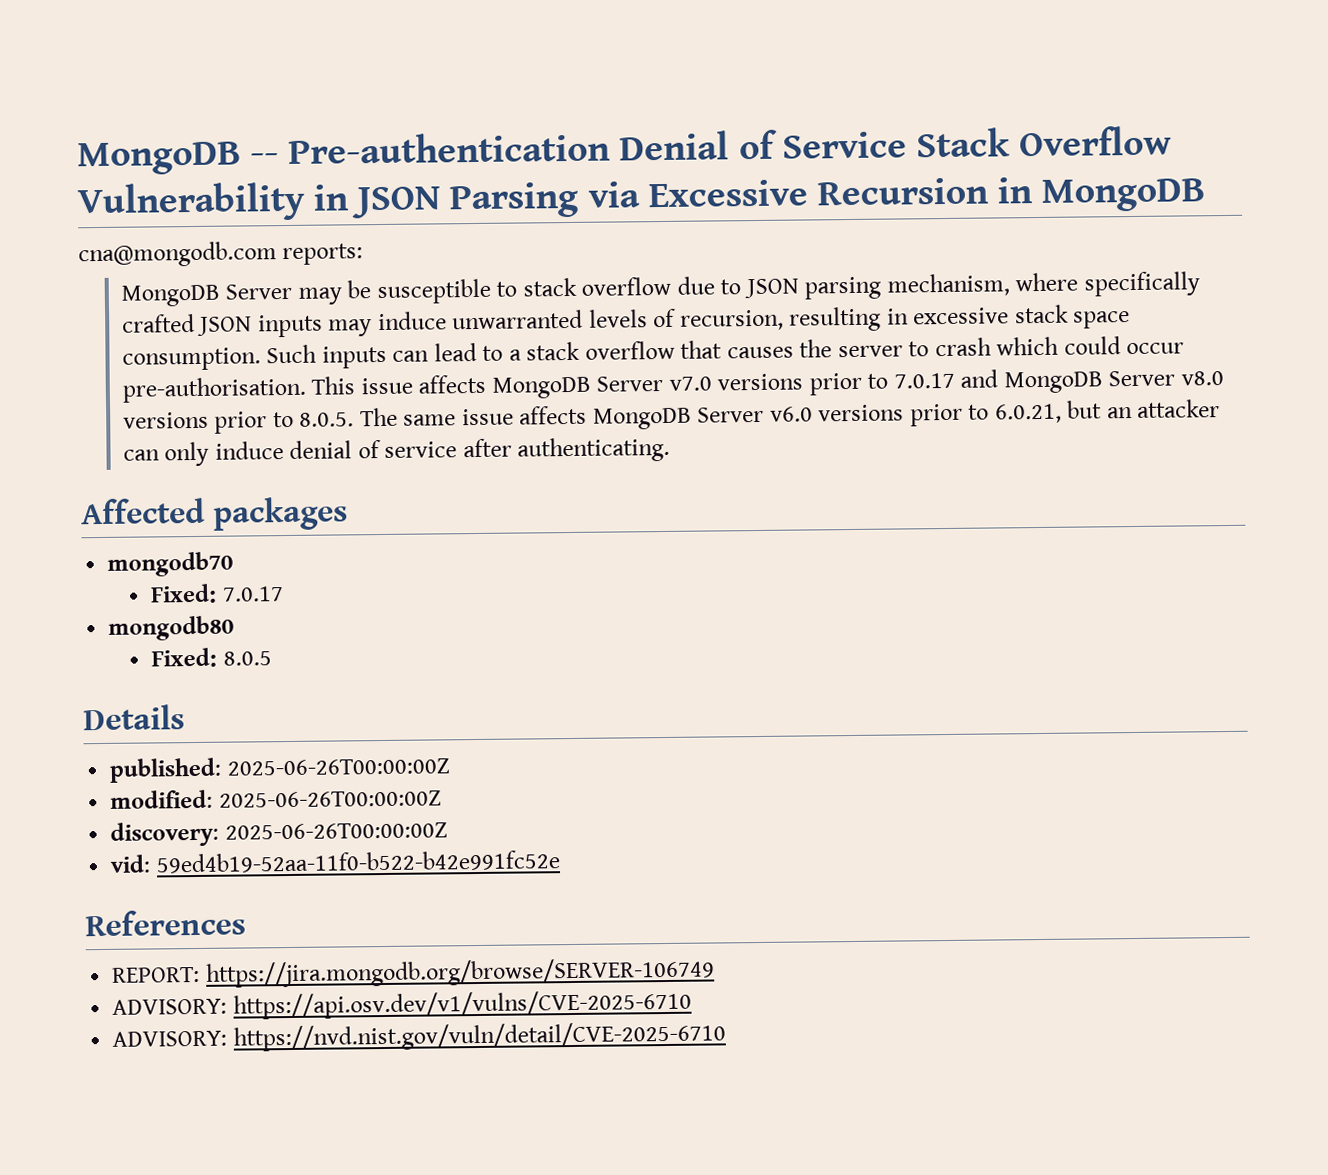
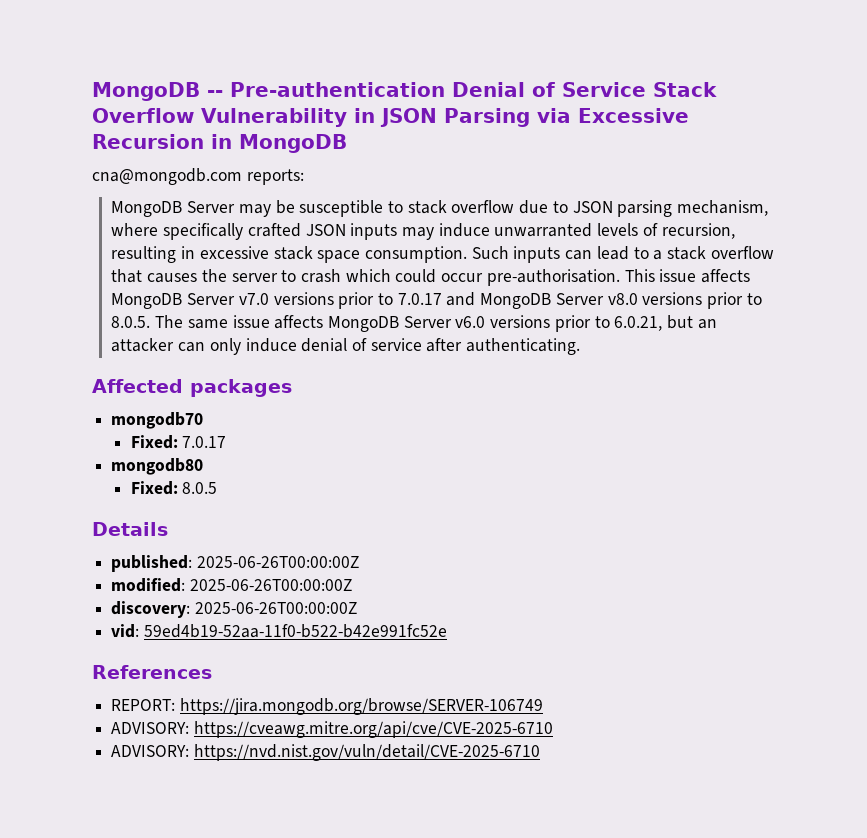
[232,989,692,1020] https://api.osv.dev/v1/vulns/CVE-2025-6710 -> [193,721,553,738] https://cveawg.mitre.org/api/cve/CVE-2025-6710

